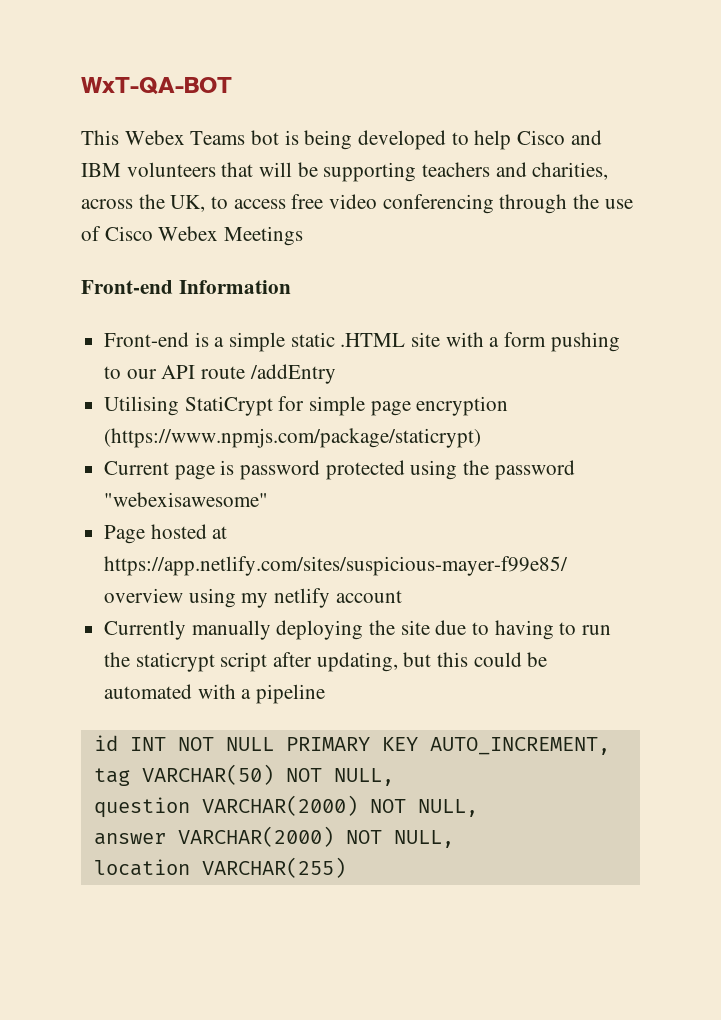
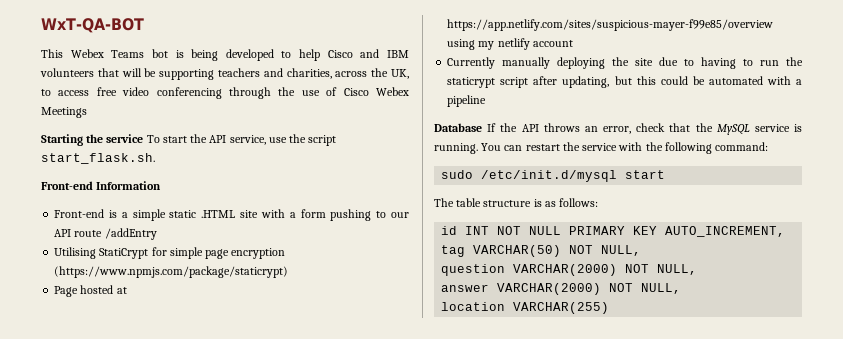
(304, 236) none -> [41,134,337,146] [41,153,155,164] // Starting the service To start the API service, use the script start_flask.sh.
[104,460,575,480] [104,492,269,507] // Current page is password protected using the password "webexisawesome" -> (289, 272) none
(326, 694) none -> [434,123,802,135] [434,142,769,154] [441,170,666,182] [434,198,599,207] // Database If the API throws an error, check that the MySQL service is running. You can restart the service with the following command: // sudo /etc/init.d/mysql start // The table structure is as follows:

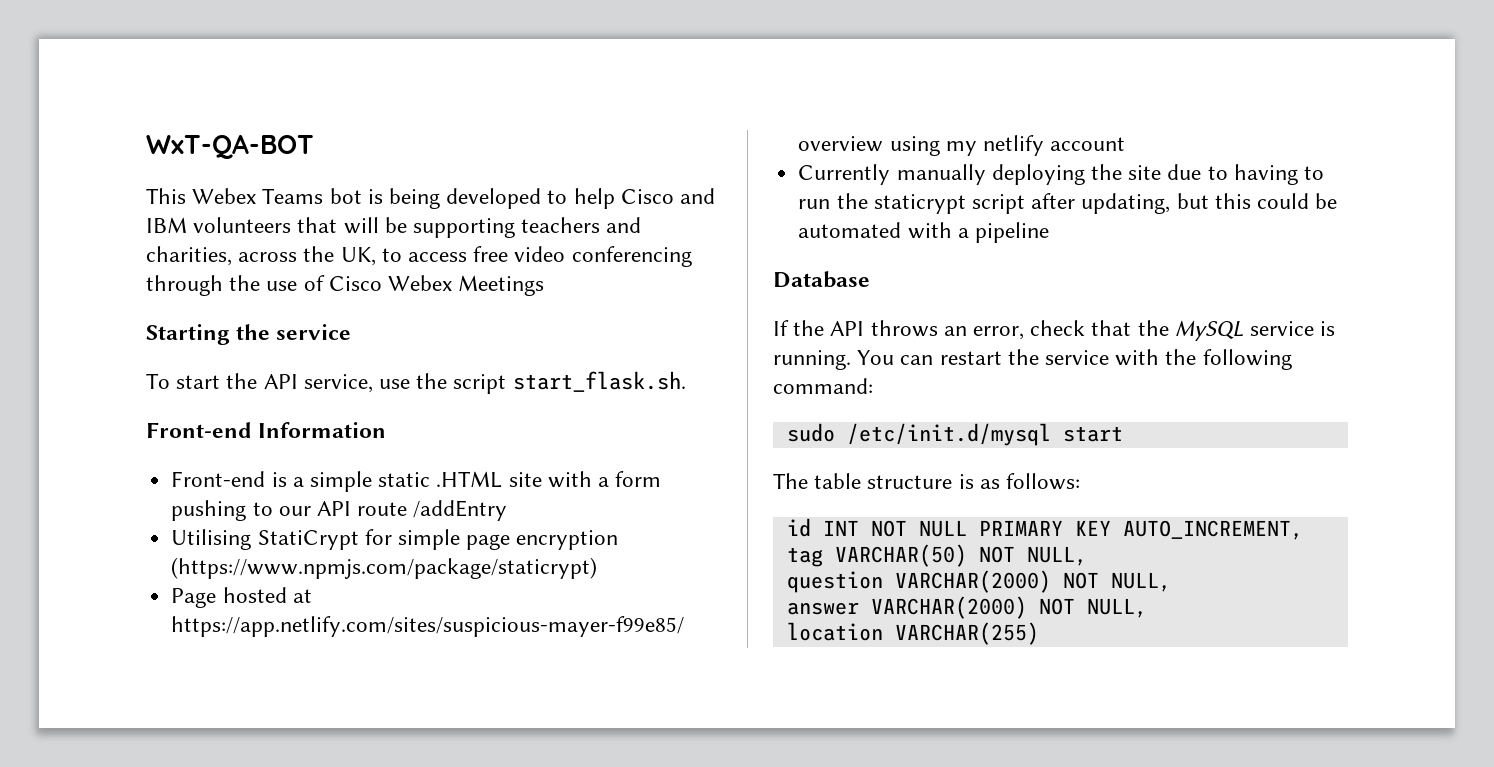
(144, 138) none -> (352, 332) //
(482, 127) none -> (870, 279) //

